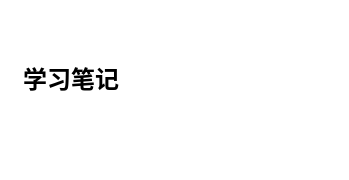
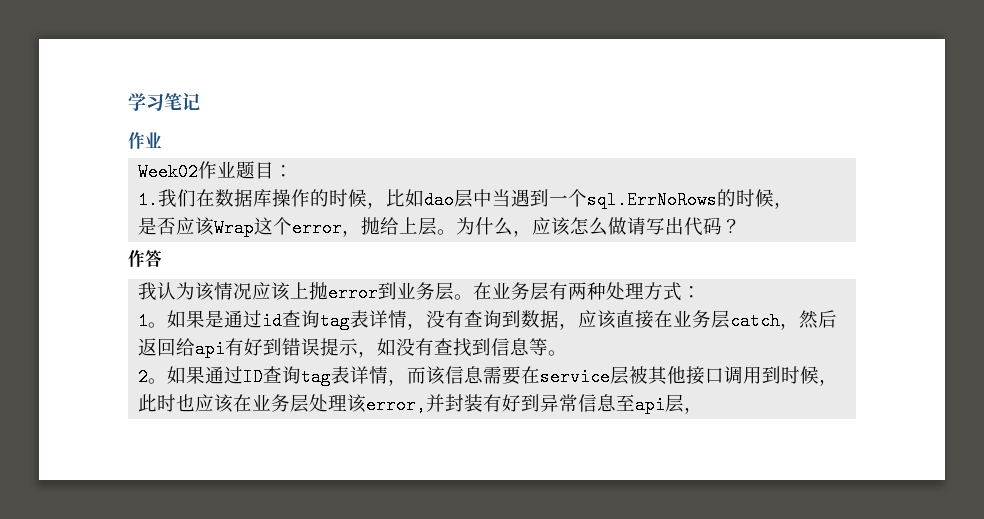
(119, 79) none -> [128,132,162,149] [137,161,293,181] [137,189,793,209] [137,217,741,237] [128,250,162,267] [137,282,701,302] [137,310,837,330] [137,338,567,358] [137,366,838,386] [137,394,703,414] // 作业 // Week02作业题目： // 1.我们在数据库操作的时候，比如dao层中当遇到一个sql.ErrNoRows的时候， // 是否应该Wrap这个error，抛给上层。为什么，应该怎么做请写出代码？ // 作答 // 我认为该情况应该上抛error到业务层。在业务层有两种处理方式： // 1。如果是通过id查询tag表详情，没有查询到数据，应该直接在业务层catch，然后返回给api有好到错误提示，如没有查找到信息等。 // 2。如果通过ID查询tag表详情，而该信息需要在service层被其他接口调用到时候，此时也应该在业务层处理该error,并封装有好到异常信息至api层，

